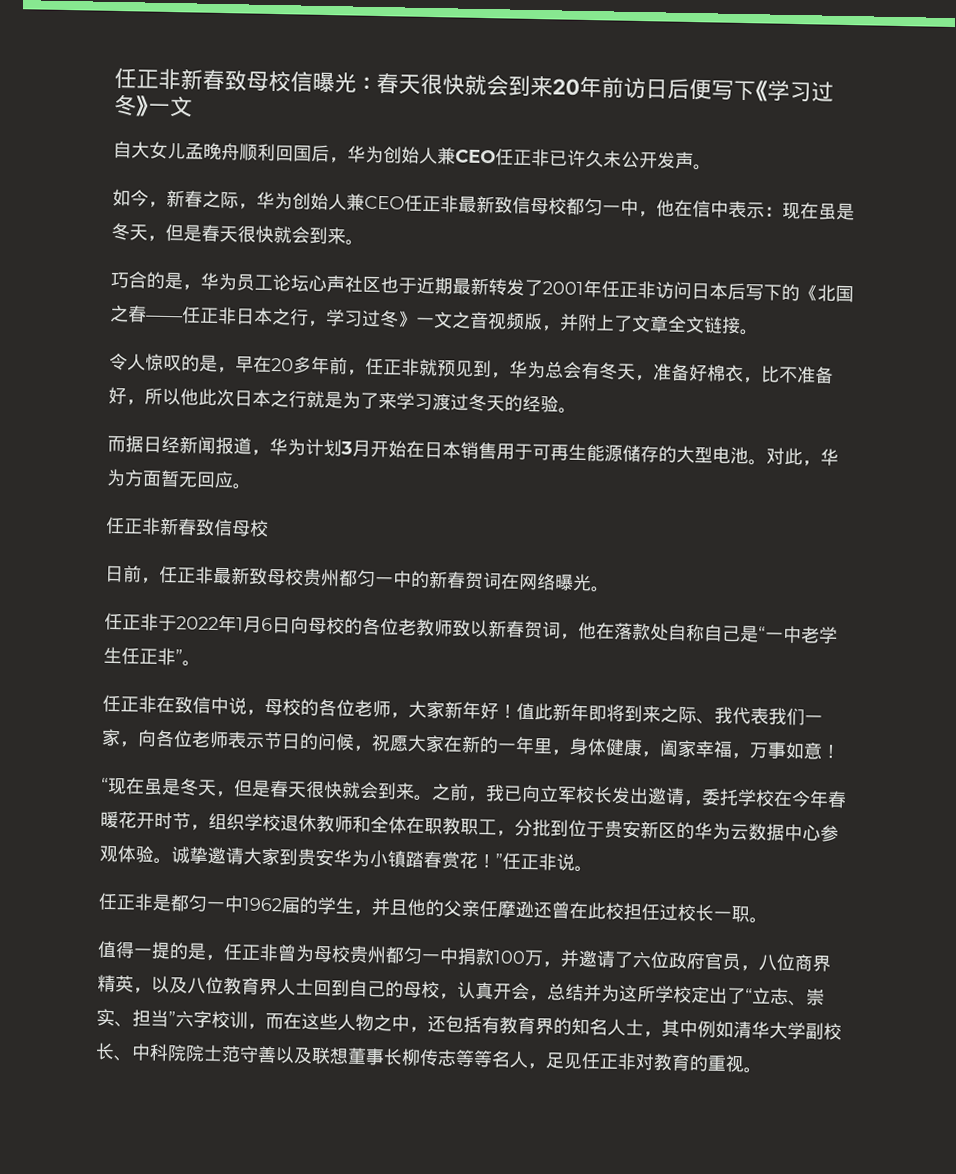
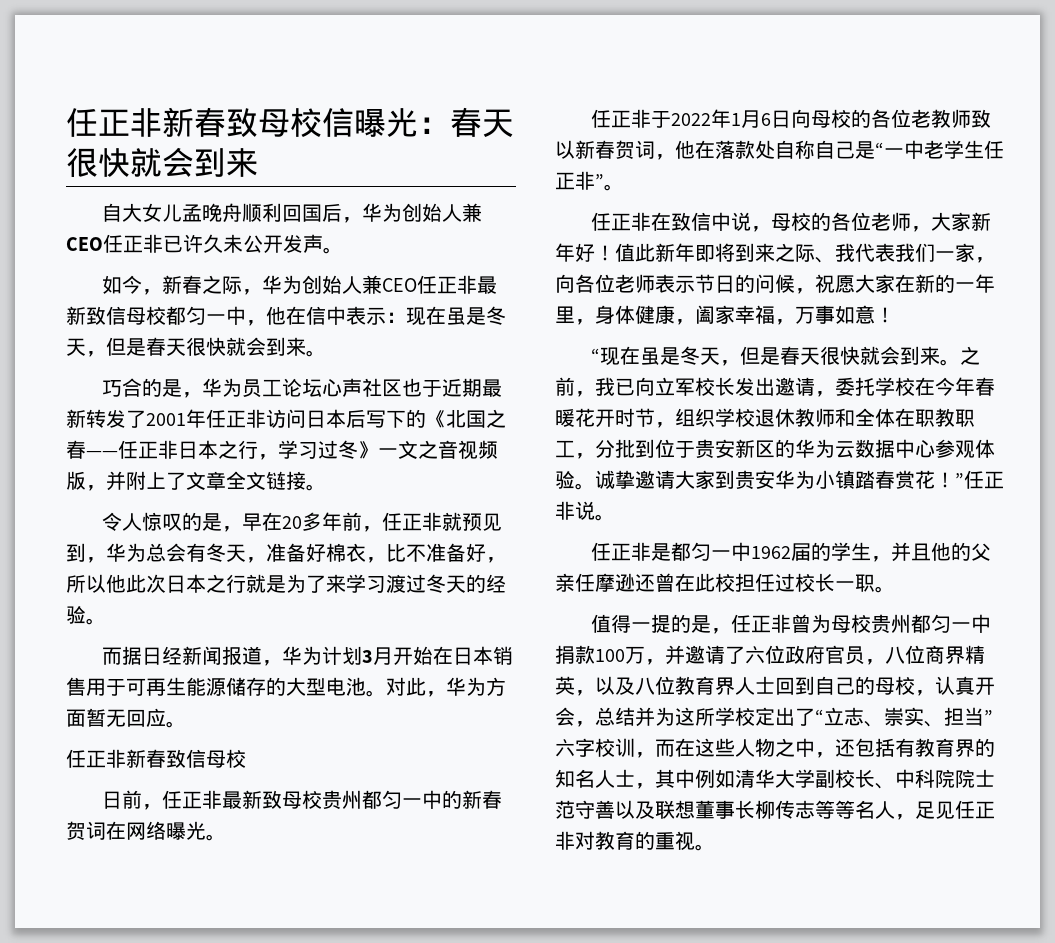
[552,75,834,103] [113,93,193,118] 20年前访日后便写下《学习过冬》一文 -> (258, 162) none

